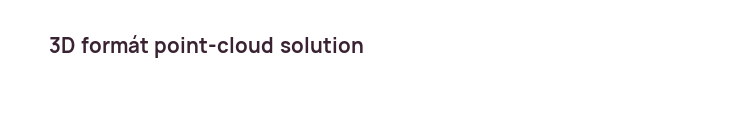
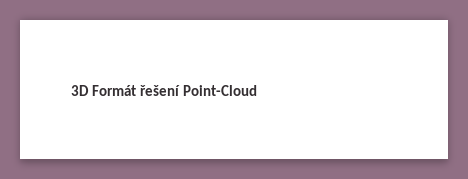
[80,35,364,58] formát point-cloud solution -> [92,85,258,96] Formát řešení Point-Cloud

